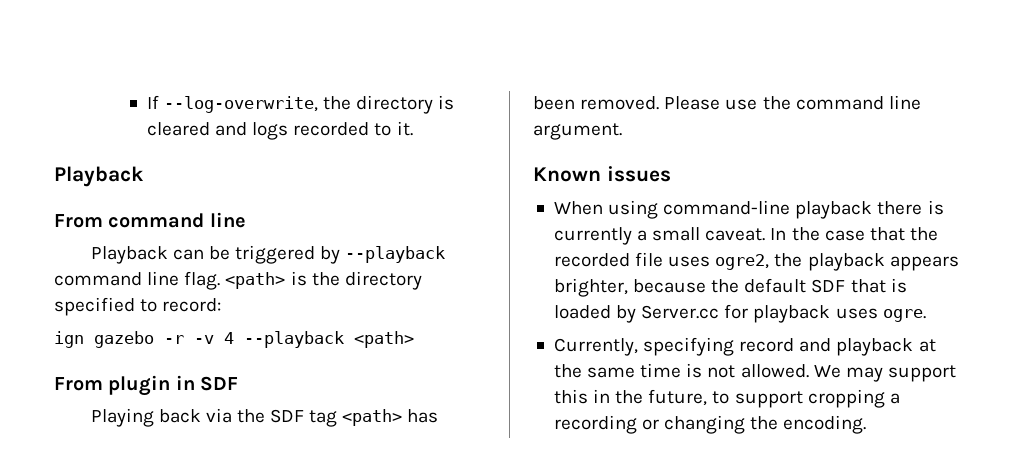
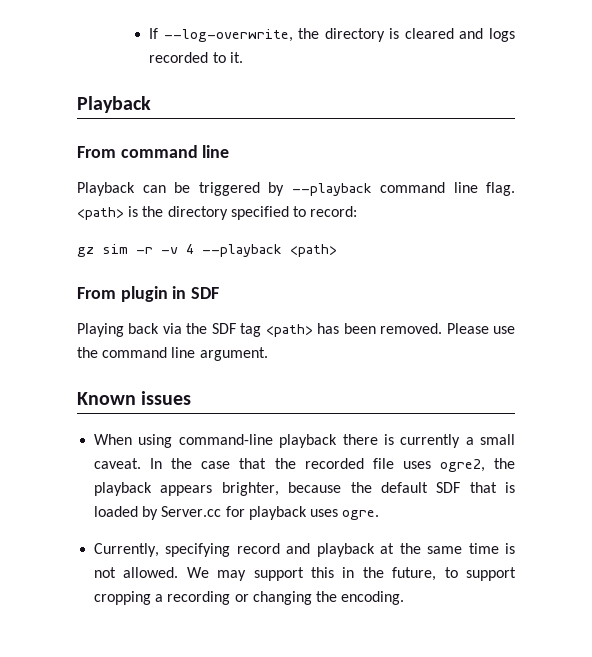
[54,331,154,348] ign gazebo -> [77,244,128,257] gz sim

